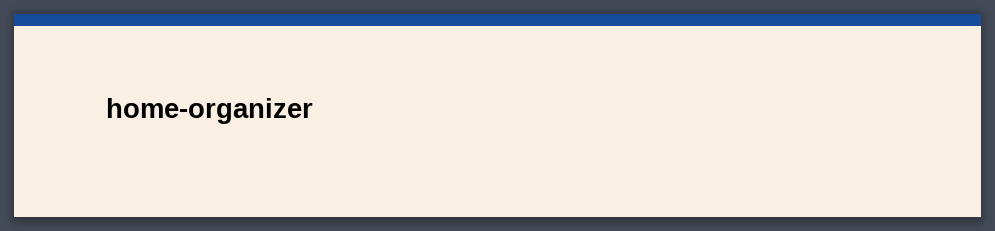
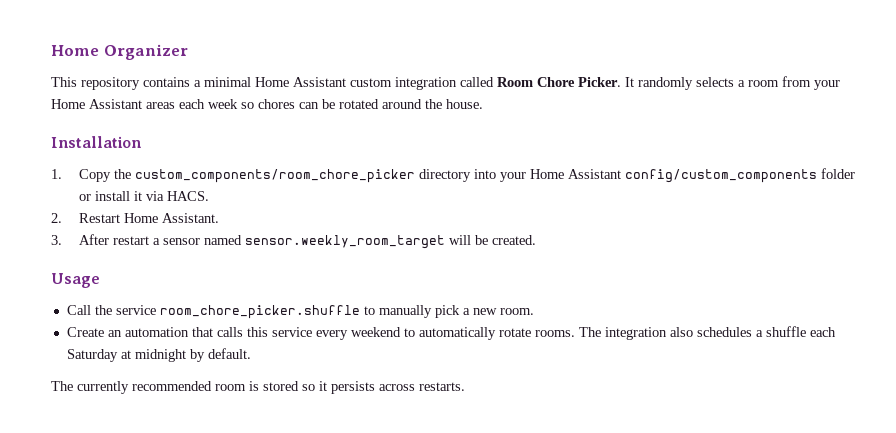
[106,98,313,124] home-organizer -> [51,44,188,60] [51,76,840,90] [51,99,483,109] [51,136,142,148] [51,168,856,183] [79,191,210,201] [51,213,220,223] [51,234,537,249] [51,273,100,288] [66,305,534,319] [66,326,836,340] [66,348,251,362] [51,381,465,394] Home Organizer // This repository contains a minimal Home Assistant custom integration called Room Chore Picker. It randomly selects a room from your Home Assistant areas each week so chores can be rotated around the house. // Installation // 1. Copy the custom_components/room_chore_picker directory into your Home Assistant config/custom_components folder or install it via HACS. // 2. Restart Home Assistant. // 3. After restart a sensor named sensor.weekly_room_target will be created. // Usage // Call the service room_chore_picker.shuffle to manually pick a new room. // Create an automation that calls this service every weekend to automatically rotate rooms. The integration also schedules a shuffle each Saturday at midnight by default. // The currently recommended room is stored so it persists across restarts.

